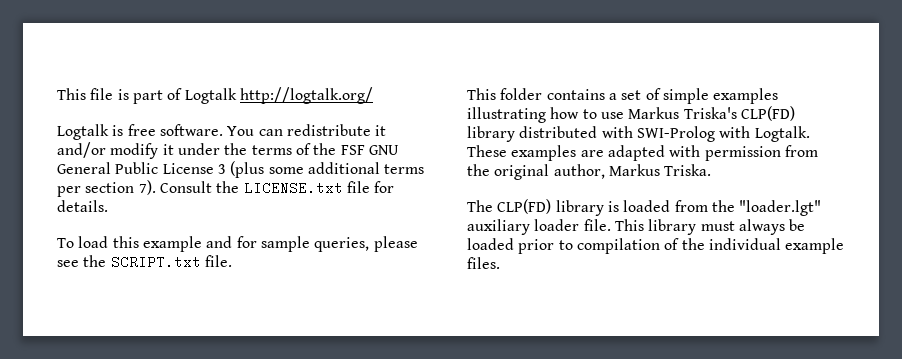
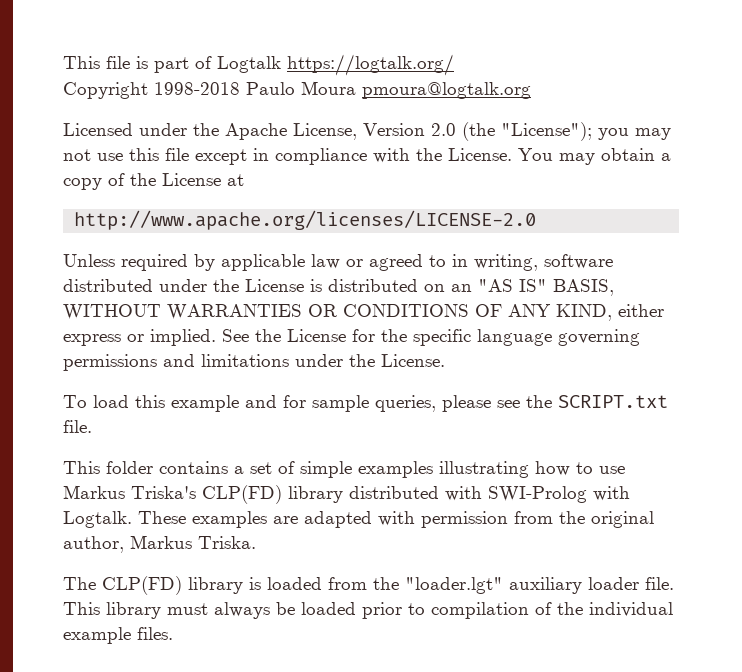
[239,87,373,104] [57,124,387,140] [57,142,399,159] [57,161,425,178] [57,180,395,197] [57,200,108,212] http://logtalk.org/ // Logtalk is free software. You can redistribute it and/or modify it under the terms of the FSF GNU General Public License 3 (plus some additional terms per section 7). Consult the LICENSE.txt file for details. -> [287,54,454,76] [63,81,531,99] [63,122,671,141] [63,148,671,165] [63,173,244,190] [74,210,537,230] [63,254,613,271] [63,279,614,296] [63,304,664,321] [63,329,640,346] [63,354,445,371] https://logtalk.org/ // Copyright 1998-2018 Paulo Moura pmoura@logtalk.org // Licensed under the Apache License, Version 2.0 (the "License"); you may not use this file except in compliance with the License. You may obtain a copy of the License at // http://www.apache.org/licenses/LICENSE-2.0 // Unless required by applicable law or agreed to in writing, software distributed under the License is distributed on an "AS IS" BASIS, WITHOUT WARRANTIES OR CONDITIONS OF ANY KIND, either express or implied. See the License for the specific language governing permissions and limitations under the License.

